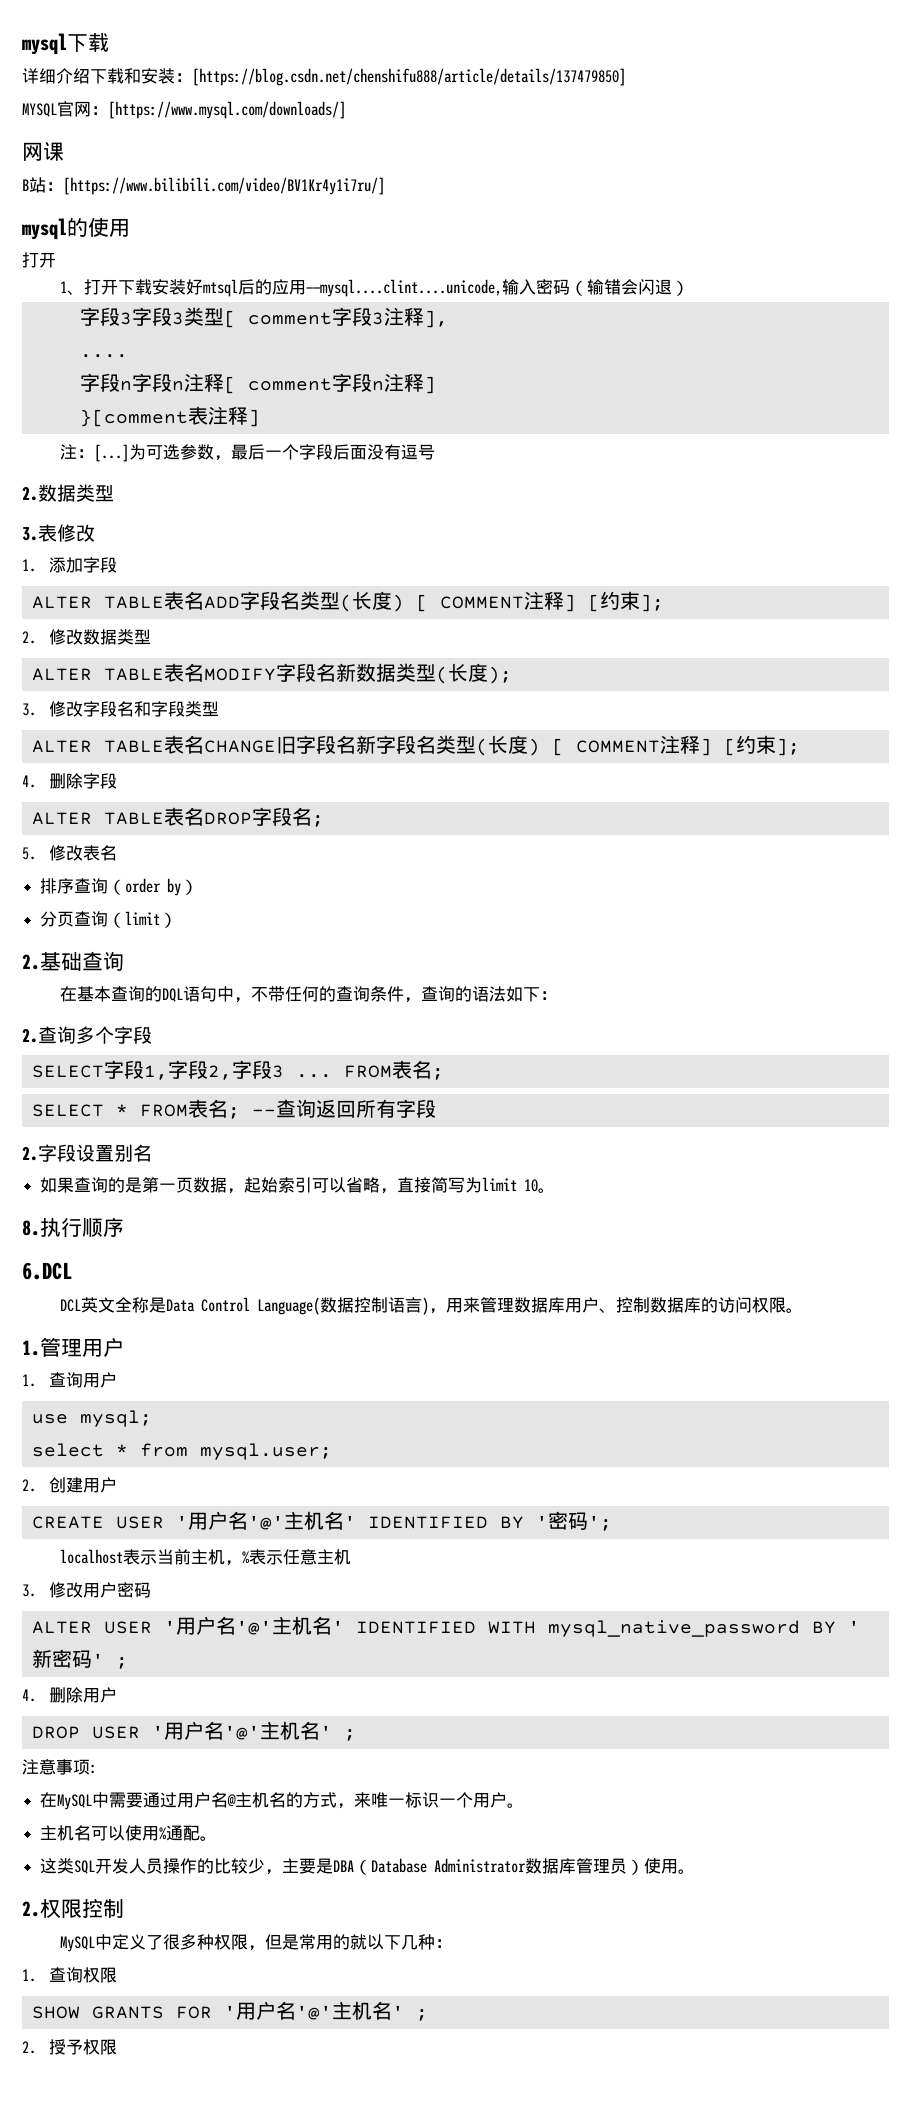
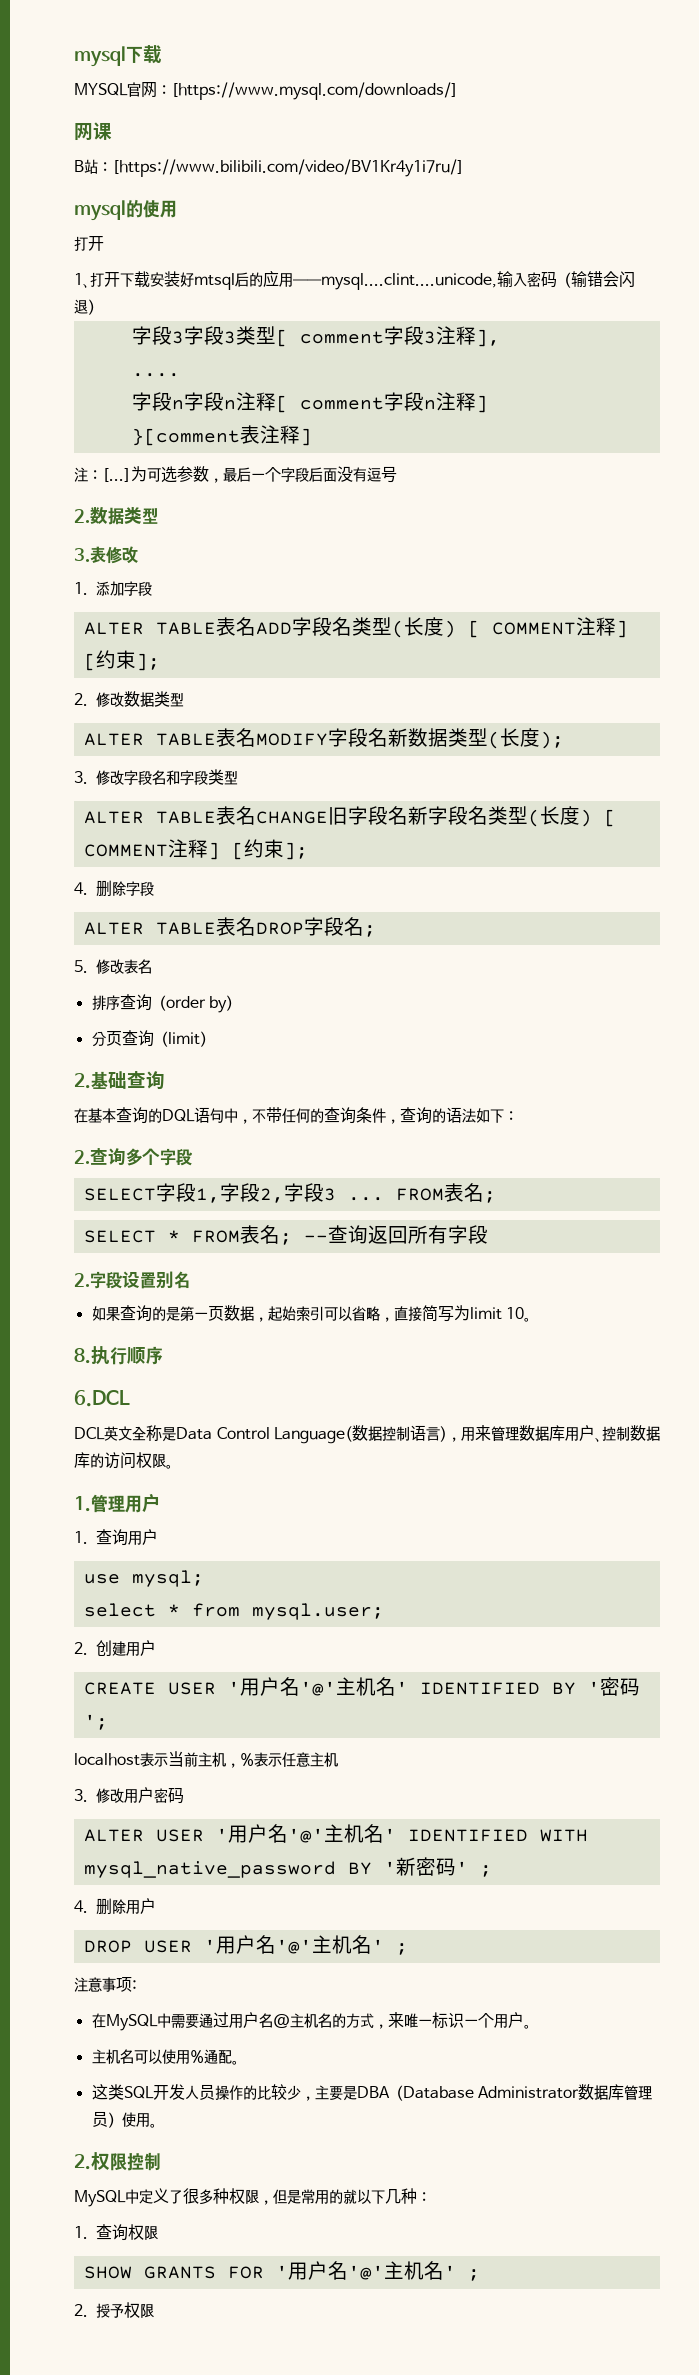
[22,68,626,86] // 详细介绍下载和安装：[https://blog.csdn.net/chenshifu888/article/details/137479850] -> (162, 54) none

